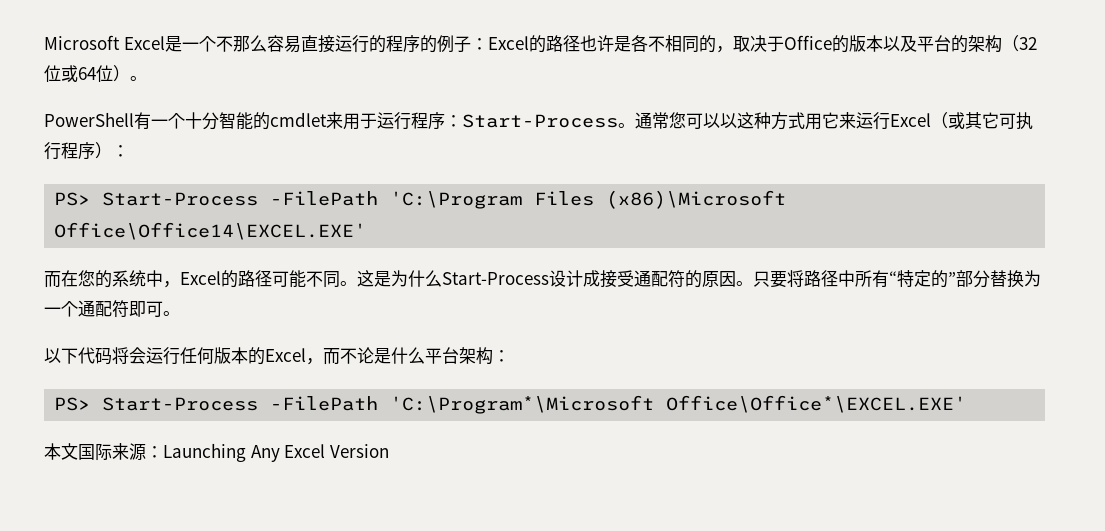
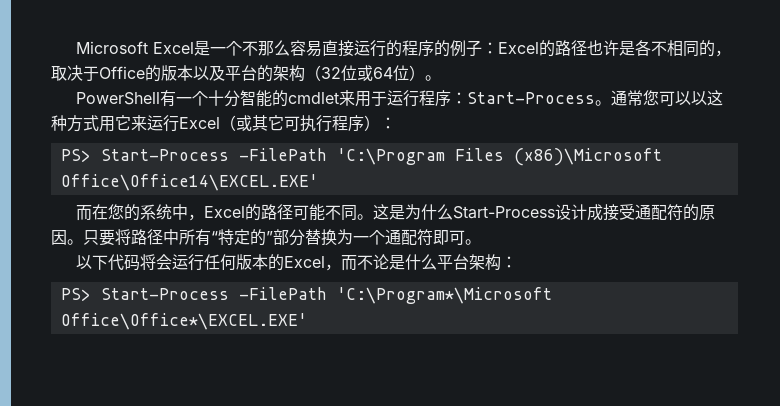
[44,443,389,462] // 本文国际来源：Launching Any Excel Version -> (307, 321) none

